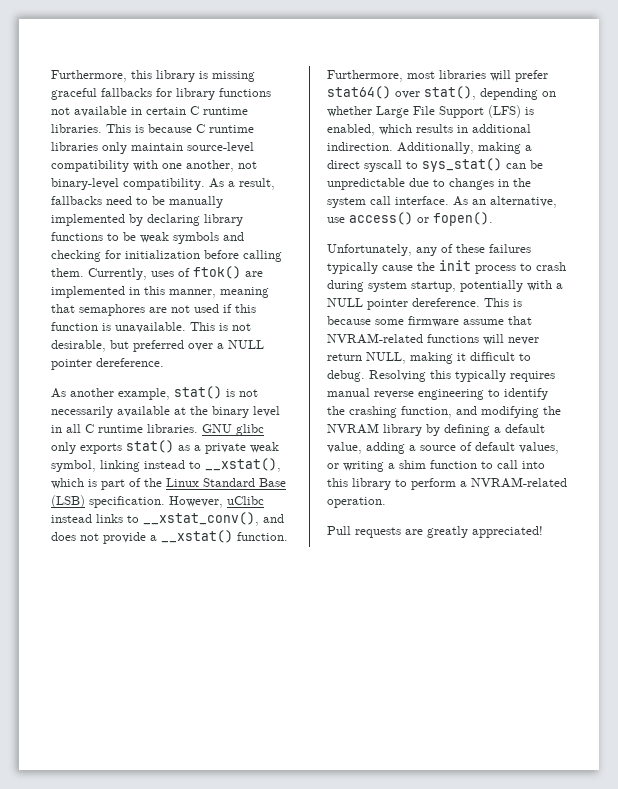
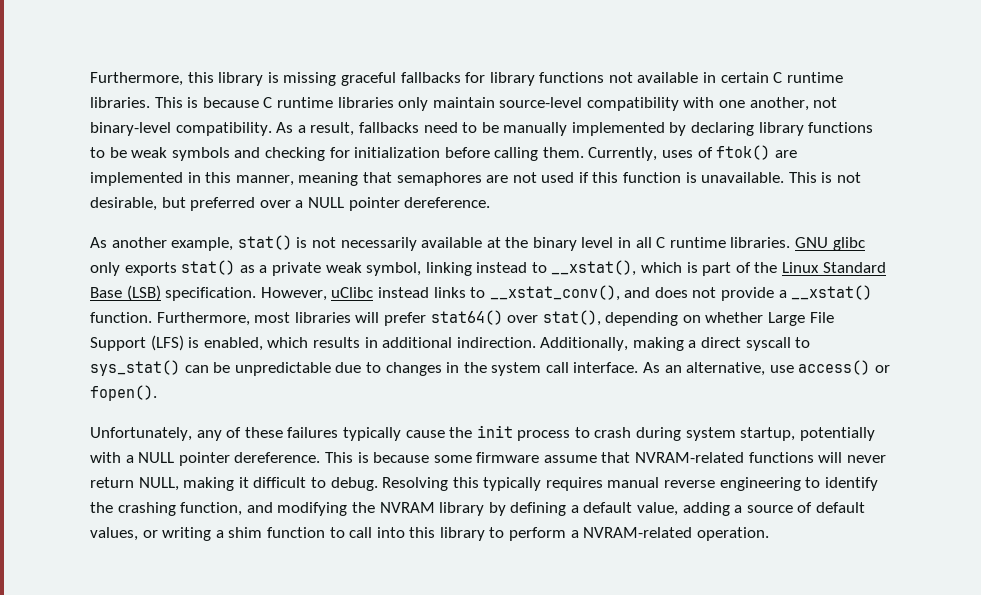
[327,526,543,538] // Pull requests are greatly appreciated! -> (769, 534) none

